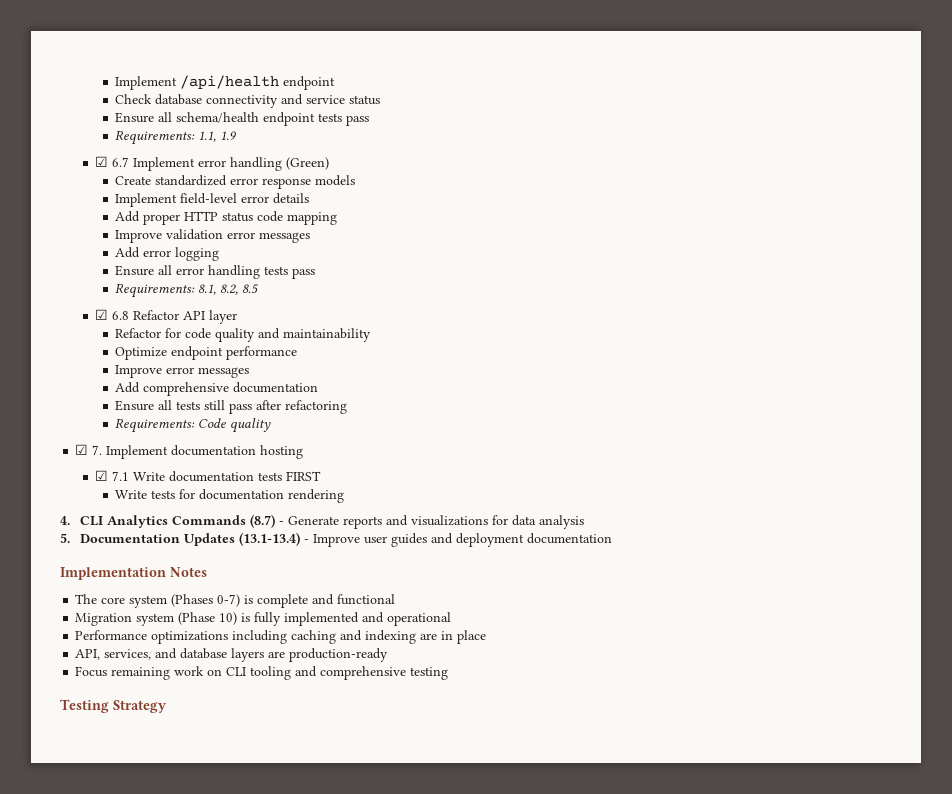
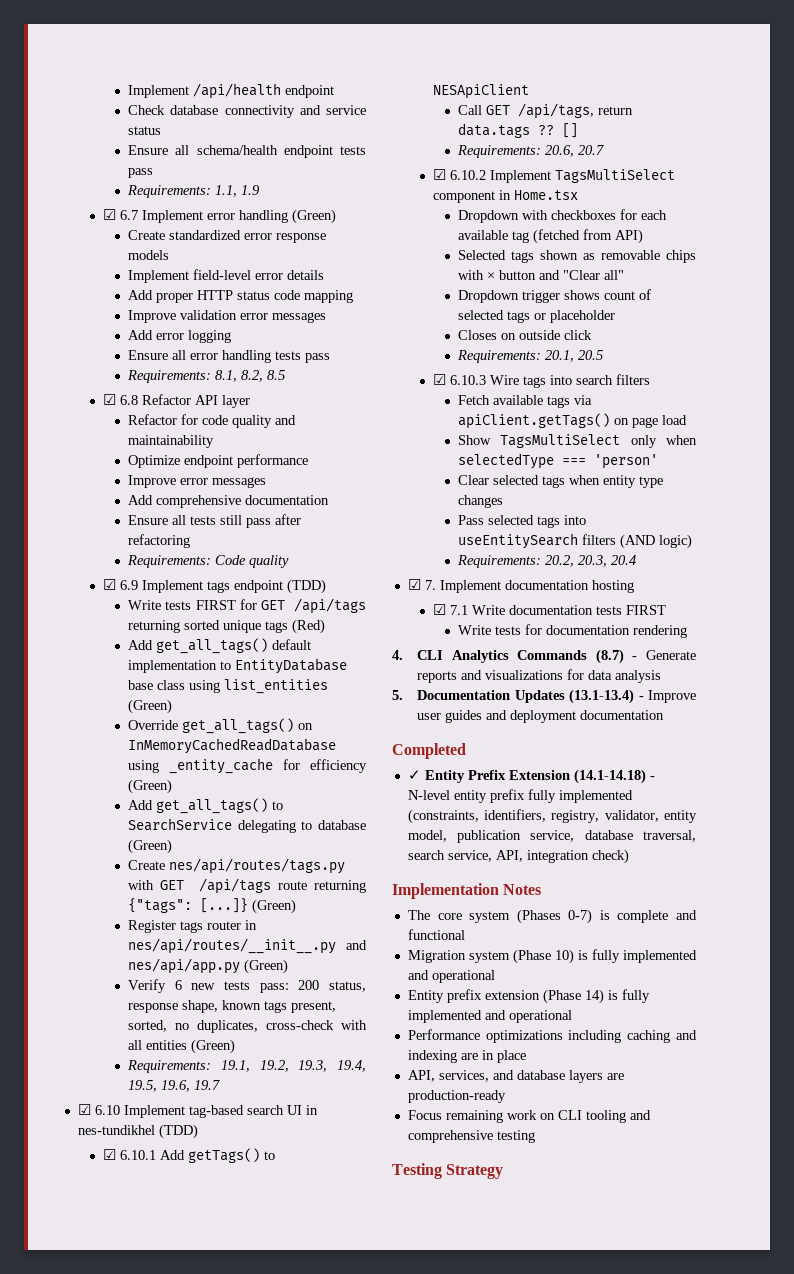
(272, 425) none -> [103,579,327,594] [128,598,366,614] [128,619,326,634] [128,638,312,654] [128,658,348,674] [128,679,329,694] [128,699,173,714] [128,718,314,734] [128,738,337,754] [128,758,367,774] [128,779,173,794] [128,798,284,814] [128,818,366,833] [128,839,173,854] [128,858,346,874] [128,878,366,894] [128,898,297,914] [128,920,258,933] [128,938,367,954] [128,958,289,974] [128,979,366,993] [128,1000,337,1013] [128,1020,367,1033] [128,1039,236,1054] [127,1060,366,1073] [128,1080,221,1092] [77,1104,318,1118] [77,1124,198,1139] [103,1148,276,1163] [433,84,530,99] [458,103,634,119] [458,123,579,138] [457,145,605,158] [433,169,676,183] [433,190,579,203] [458,209,668,223] [458,229,644,244] [458,250,696,263] [458,270,625,280] [458,289,652,303] [458,310,616,323] [458,330,593,340] [457,350,604,363] [433,374,651,388] [458,395,593,408] [458,413,688,429] [458,434,697,448] [458,453,659,469] [458,475,664,488] [458,495,504,508] [458,515,587,528] [458,533,693,549] [457,555,637,568] // ☑ 6.9 Implement tags endpoint (TDD) // Write tests FIRST for GET /api/tags returning sorted unique tags (Red) // Add get_all_tags() default implementation to EntityDatabase base class using list_entities (Green) // Override get_all_tags() on InMemoryCachedReadDatabase using _entity_cache for efficiency (Green) // Add get_all_tags() to SearchService delegating to database (Green) // Create nes/api/routes/tags.py with GET /api/tags route returning {"tags": [...]} (Green) // Register tags router in nes/api/routes/__init__.py and nes/api/app.py (Green) // Verify 6 new tests pass: 200 status, response shape, known tags present, sorted, no duplicates, cross-check with all entities (Green) // Requirements: 19.1, 19.2, 19.3, 19.4, 19.5, 19.6, 19.7 // ☑ 6.10 Implement tag-based search UI in nes-tundikhel (TDD) // ☑ 6.10.1 Add getTags() to NESApiClient // Call GET /api/tags, return data.tags ?? [] // Requirements: 20.6, 20.7 // ☑ 6.10.2 Implement TagsMultiSelect component in Home.tsx // Dropdown with checkboxes for each available tag (fetched from API) // Selected tags shown as removable chips with × button and "Clear all" // Dropdown trigger shows count of selected tags or placeholder // Closes on outside click // Requirements: 20.1, 20.5 // ☑ 6.10.3 Wire tags into search filters // Fetch available tags via apiClient.getTags() on page load // Show TagsMultiSelect only when selectedType === 'person' // Clear selected tags when entity type changes // Pass selected tags into useEntitySearch filters (AND logic) // Requirements: 20.2, 20.3, 20.4
(612, 538) none -> [392,743,466,759] [407,769,655,784] [407,789,633,803] [407,809,697,824] [407,830,696,843] [407,849,629,864] // Completed // ✓ Entity Prefix Extension (14.1-14.18) - N-level entity prefix fully implemented (constraints, identifiers, registry, validator, entity model, publication service, database traversal, search service, API, integration check)
(452, 619) none -> [407,989,650,1004] [407,1010,572,1023] // Entity prefix extension (Phase 14) is fully implemented and operational

